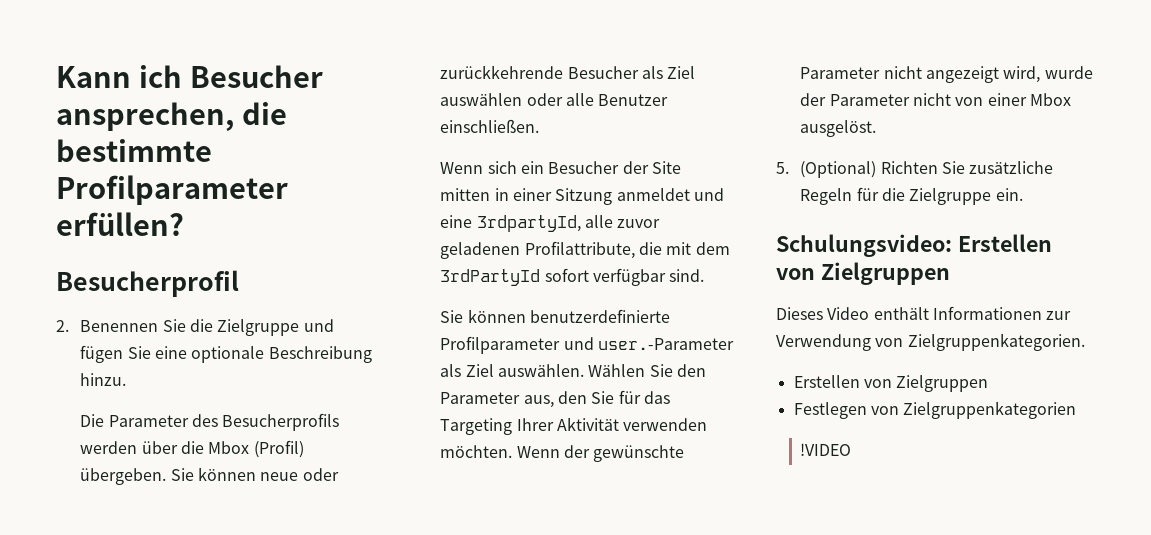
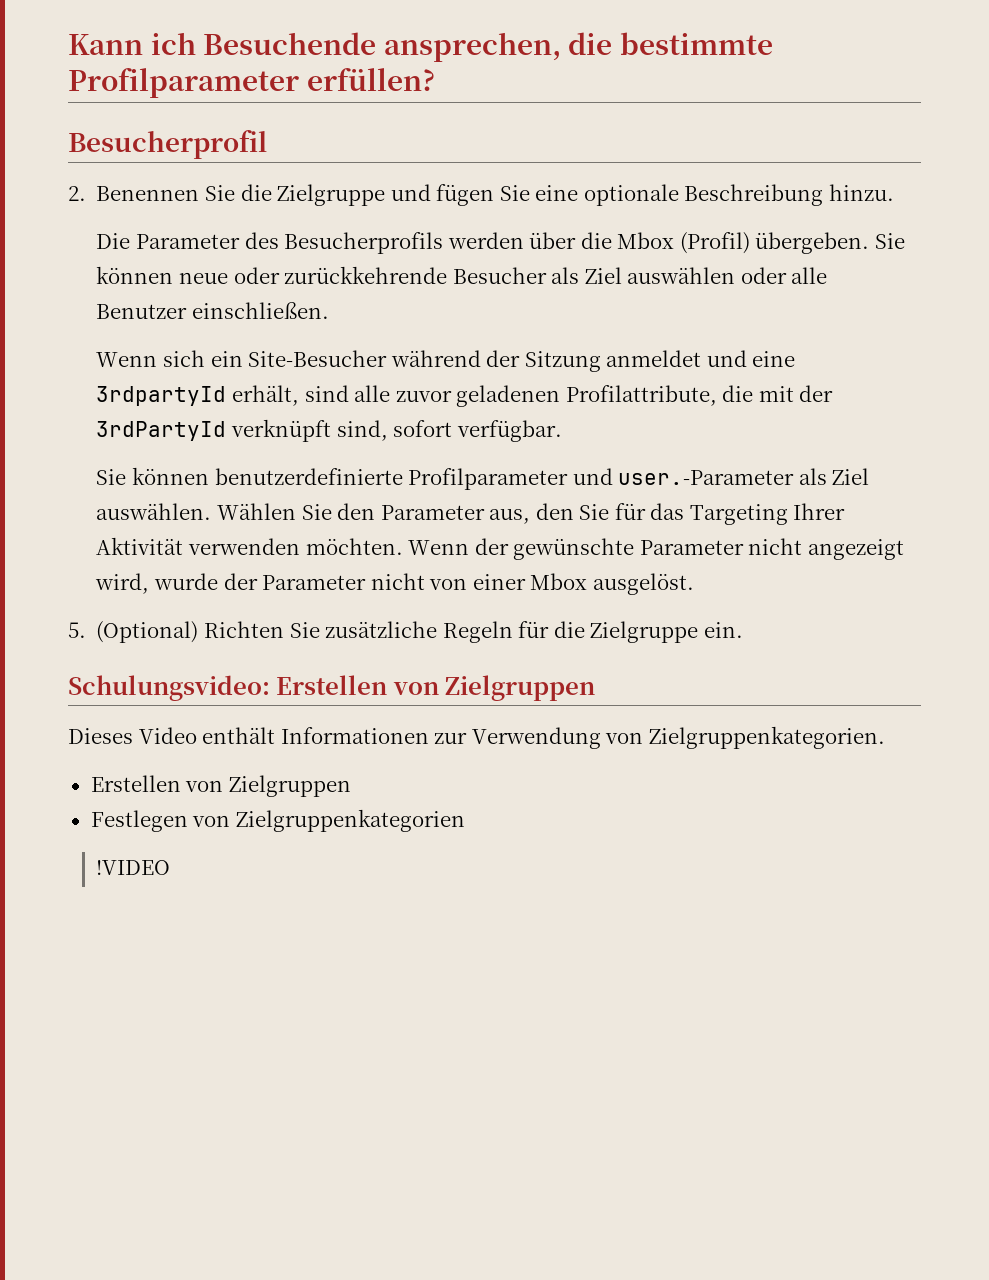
[189,65,323,88] Besucher -> [203,32,377,55] Besuchende
[548,161,682,174] [440,188,553,201] Besucher der Site mitten in einer -> [248,350,521,367] Site-Besucher während der
[476,215,581,232] 3rdpartyId, -> [96,385,349,406] 3rdpartyId erhält, sind
[695,242,730,255] [440,268,705,286] dem 3rdPartyId sofort verfügbar sind. -> [799,385,834,402] [96,419,562,442] der 3rdPartyId verknüpft sind, sofort verfügbar.

